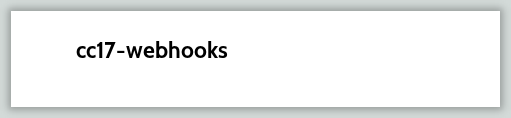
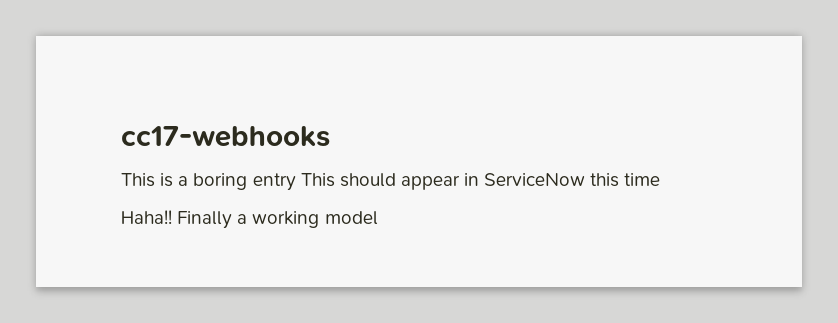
(228, 49) none -> [121,173,661,191] [121,210,378,229] // This is a boring entry This should appear in ServiceNow this time // Haha!! Finally a working model

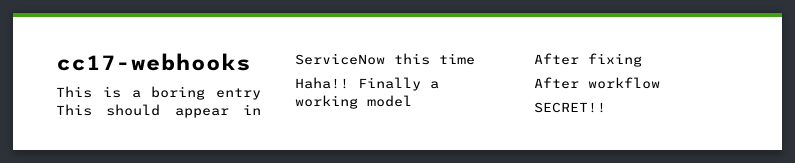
(378, 218) none -> [534,53,642,67] [534,77,660,89] [534,102,606,113] // After fixing // After workflow // SECRET!!

